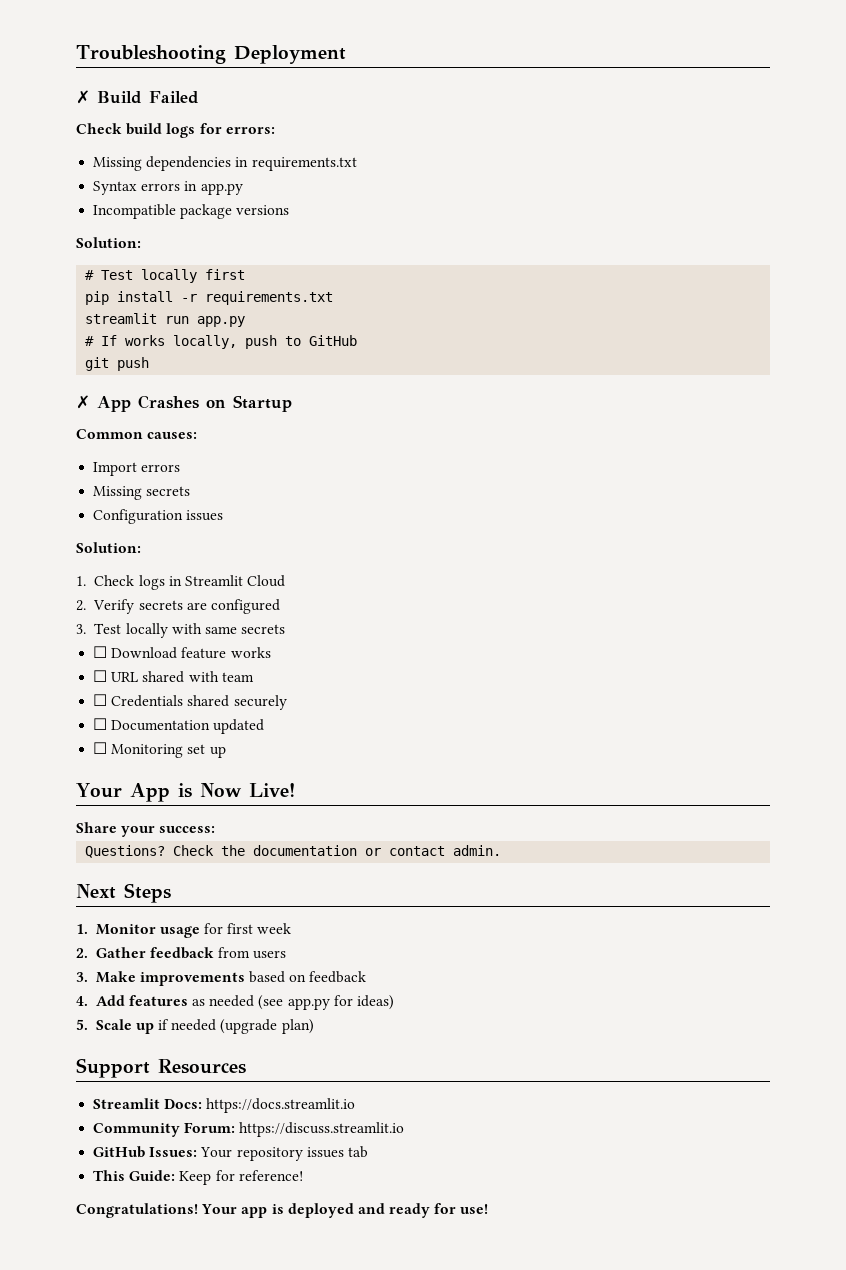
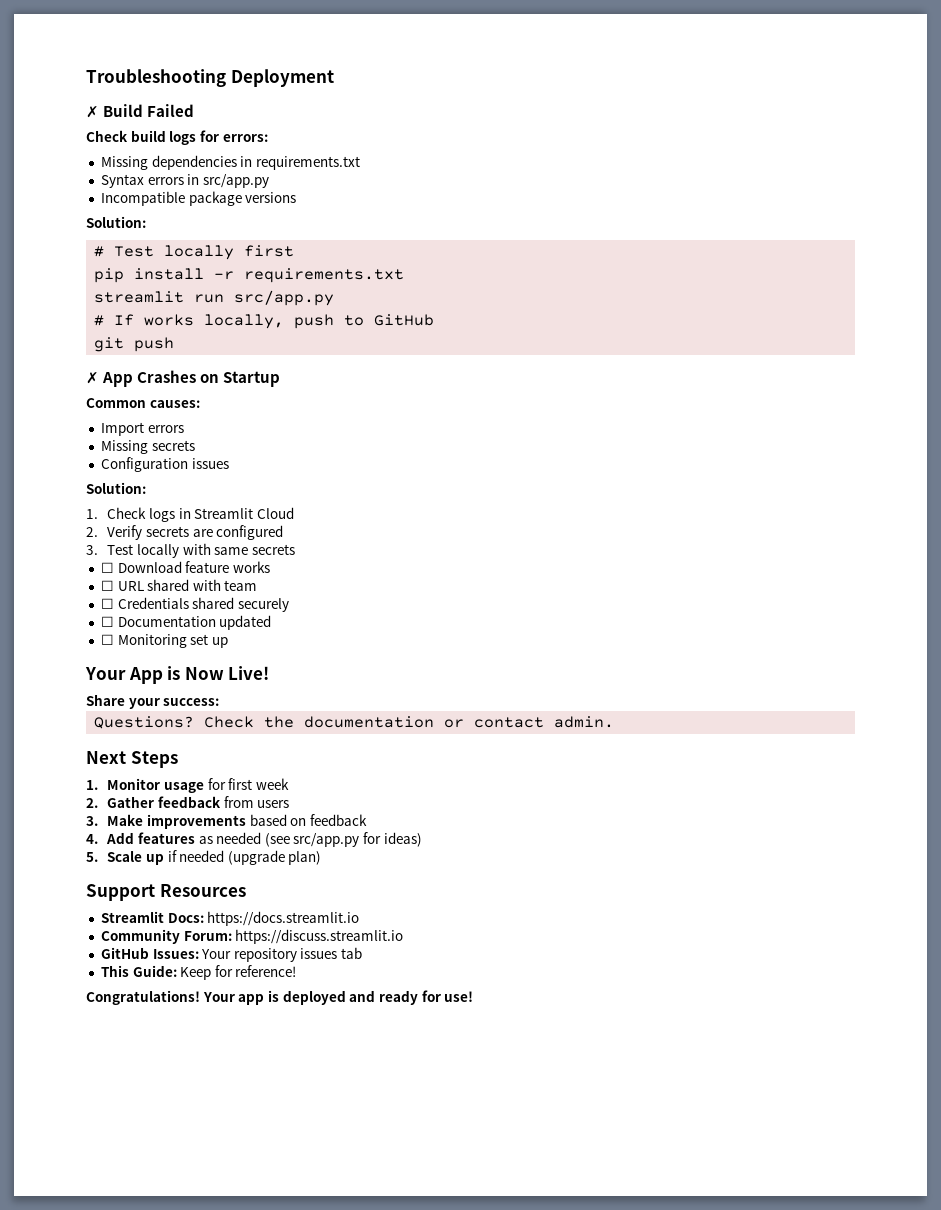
[200,183,243,195] app.py -> [202,174,269,188] src/app.py
[197,316,246,327] app.py -> [234,290,335,306] src/app.py
[287,998,330,1010] app.py -> [293,833,360,847] src/app.py

